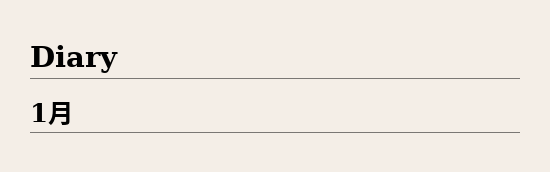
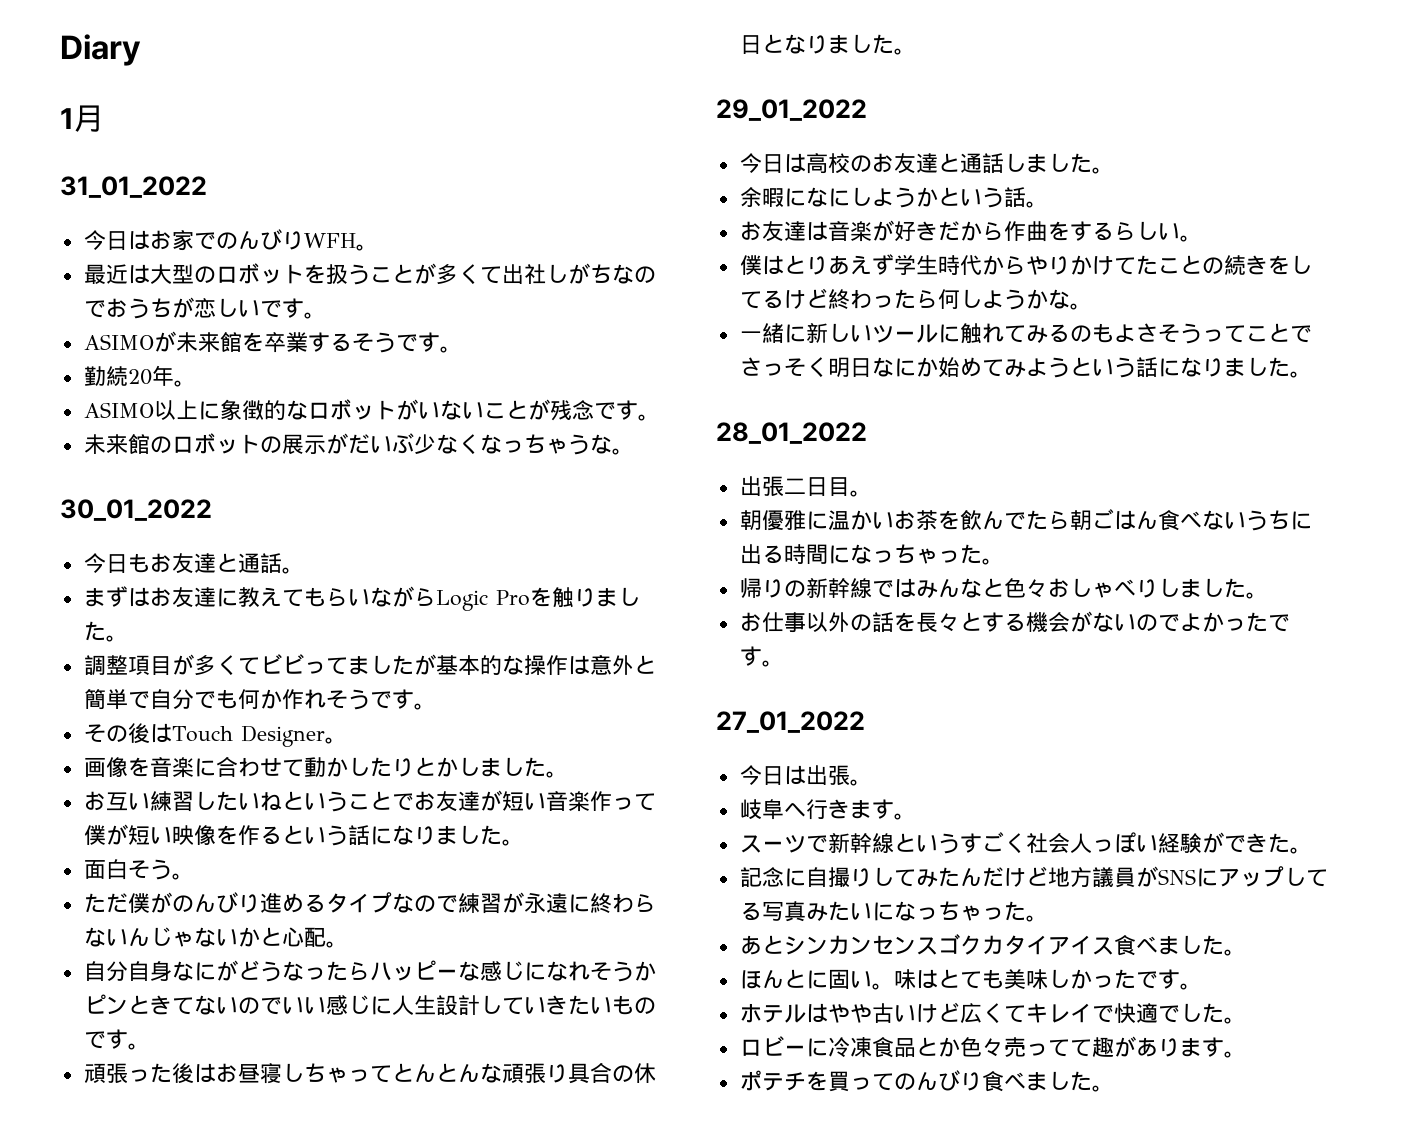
(74, 114) none -> [60,176,207,198] [83,229,378,251] [83,263,656,285] [83,297,326,319] [83,331,462,353] [83,365,196,387] [83,399,660,421] [83,433,634,455] [60,499,212,521] [83,553,304,574] [83,586,640,611] [83,621,128,642] [83,654,656,676] [83,689,436,710] [83,723,347,747] [83,756,568,778] [83,790,656,812] [83,824,524,846] [83,859,194,880] [83,892,656,914] [83,927,348,948] [83,960,656,982] [83,994,656,1016] [83,1029,150,1050] [83,1062,656,1084] [739,34,916,55] [716,99,867,121] [739,153,1114,174] [739,187,1048,208] [739,220,1202,242] [739,254,1312,275] [739,288,1092,310] [739,323,1312,344] [739,357,1312,378] [716,422,867,444] [739,476,872,497] [739,509,1312,531] [739,544,1004,565] [739,578,1268,599] [739,611,1290,633] [739,646,784,667] [716,711,865,733] [739,765,872,786] [739,799,916,820] [739,832,1312,854] [739,866,1328,888] [739,901,1048,922] [739,934,1246,956] [739,969,1202,990] [739,1002,1246,1024] [739,1036,1246,1058] [739,1070,1114,1092] // 31_01_2022 // 今日はお家でのんびりWFH。 // 最近は大型のロボットを扱うことが多くて出社しがちなのでおうちが恋しいです。 // ASIMOが未来館を卒業するそうです。 // 勤続20年。 // ASIMO以上に象徴的なロボットがいないことが残念です。 // 未来館のロボットの展示がだいぶ少なくなっちゃうな。 // 30_01_2022 // 今日もお友達と通話。 // まずはお友達に教えてもらいながらLogic Proを触りました。 // 調整項目が多くてビビってましたが基本的な操作は意外と簡単で自分でも何か作れそうです。 // その後はTouch Designer。 // 画像を音楽に合わせて動かしたりとかしました。 // お互い練習したいねということでお友達が短い音楽作って僕が短い映像を作るという話になりました。 // 面白そう。 // ただ僕がのんびり進めるタイプなので練習が永遠に終わらないんじゃないかと心配。 // 自分自身なにがどうなったらハッピーな感じになれそうかピンときてないのでいい感じに人生設計していきたいものです。 // 頑張った後はお昼寝しちゃってとんとんな頑張り具合の休日となりました。 // 29_01_2022 // 今日は高校のお友達と通話しました。 // 余暇になにしようかという話。 // お友達は音楽が好きだから作曲をするらしい。 // 僕はとりあえず学生時代からやりかけてたことの続きをしてるけど終わったら何しようかな。 // 一緒に新しいツールに触れてみるのもよさそうってことでさっそく明日なにか始めてみようという話になりました。 // 28_01_2022 // 出張二日目。 // 朝優雅に温かいお茶を飲んでたら朝ごはん食べないうちに出る時間になっちゃった。 // 帰りの新幹線ではみんなと色々おしゃべりしました。 // お仕事以外の話を長々とする機会がないのでよかったです。 // 27_01_2022 // 今日は出張。 // 岐阜へ行きます。 // スーツで新幹線というすごく社会人っぽい経験ができた。 // 記念に自撮りしてみたんだけど地方議員がSNSにアップしてる写真みたいになっちゃった。 // あとシンカンセンスゴクカタイアイス食べました。 // ほんとに固い。味はとても美味しかったです。 // ホテルはやや古いけど広くてキレイで快適でした。 // ロビーに冷凍食品とか色々売ってて趣があります。 // ポテチを買ってのんびり食べました。

